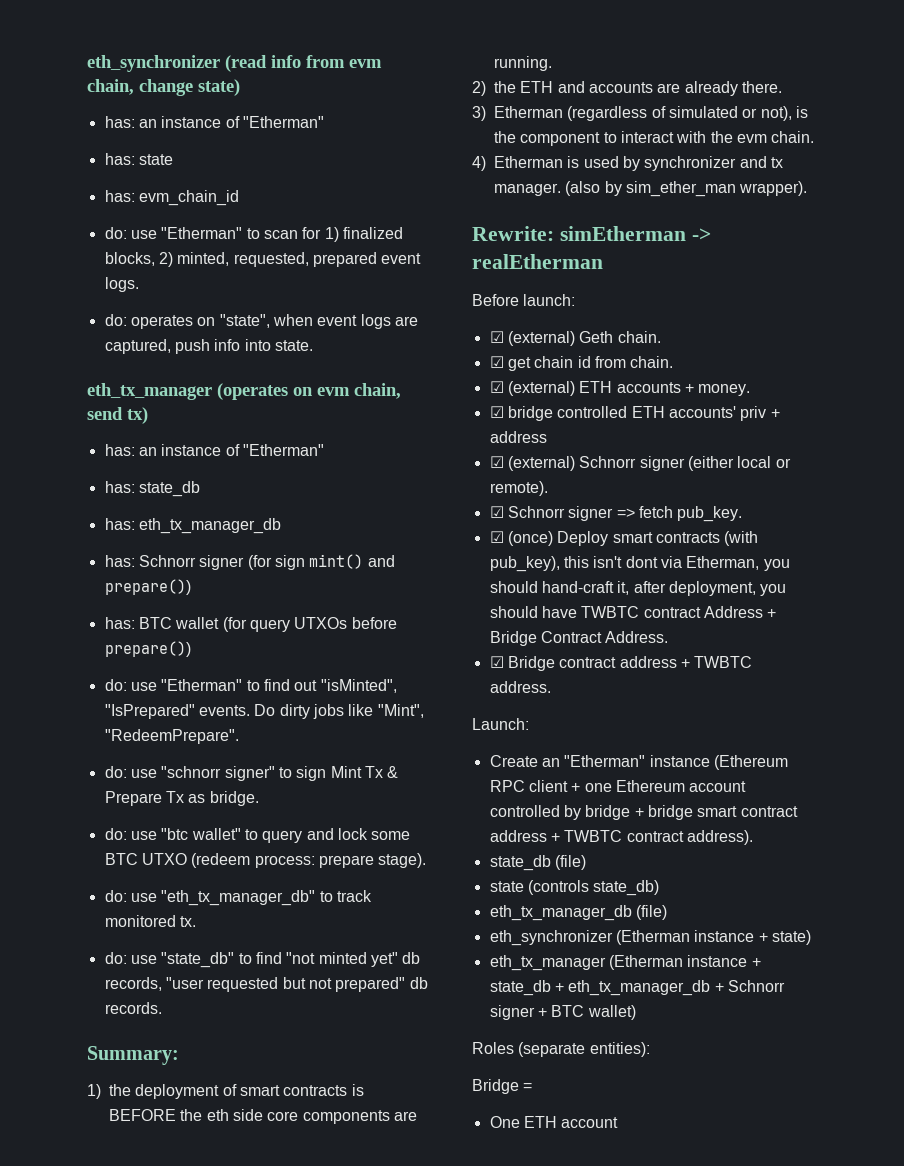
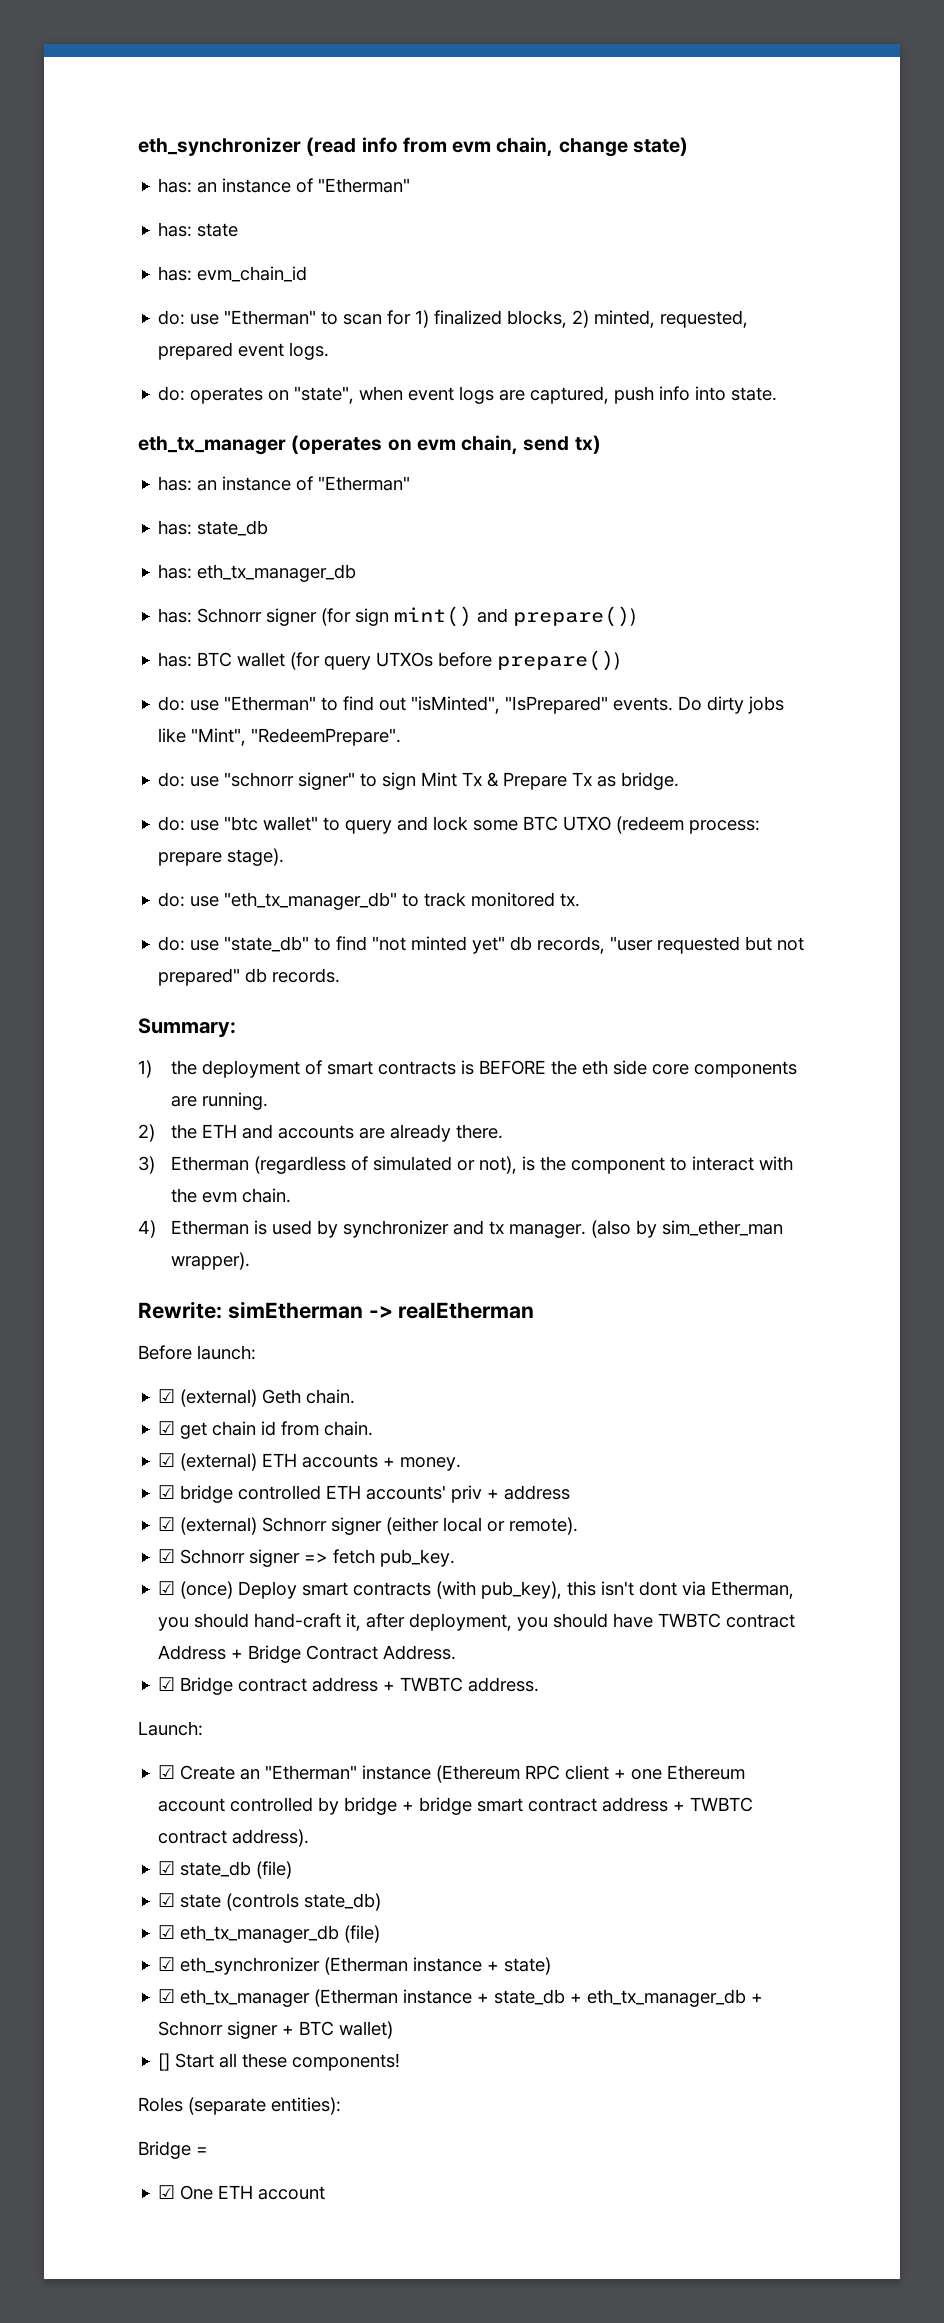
(529, 724) none -> [158,1765,176,1779] ☑
(753, 837) none -> [158,1861,176,1875] ☑
(586, 862) none -> [158,1893,176,1907] ☑
(660, 888) none -> [158,1925,176,1939] ☑
(667, 912) none -> [158,1957,176,1971] ☑
(811, 937) none -> [158,1989,176,2003] ☑
(636, 1012) none -> [158,2053,401,2071] // [] Start all these components!
(533, 1087) none -> [158,2185,176,2199] ☑

